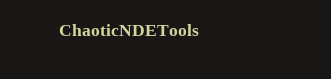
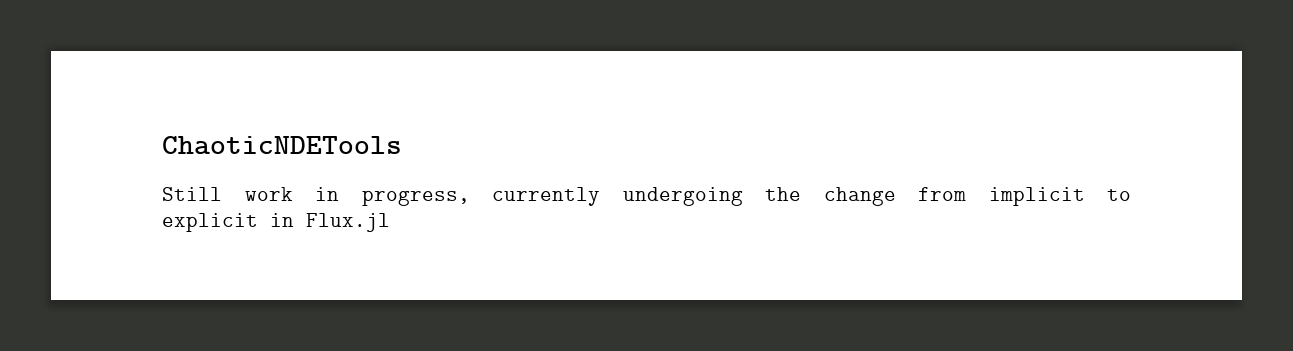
(199, 30) none -> [162,187,1131,206] [162,213,390,232] // Still work in progress, currently undergoing the change from implicit to explicit in Flux.jl

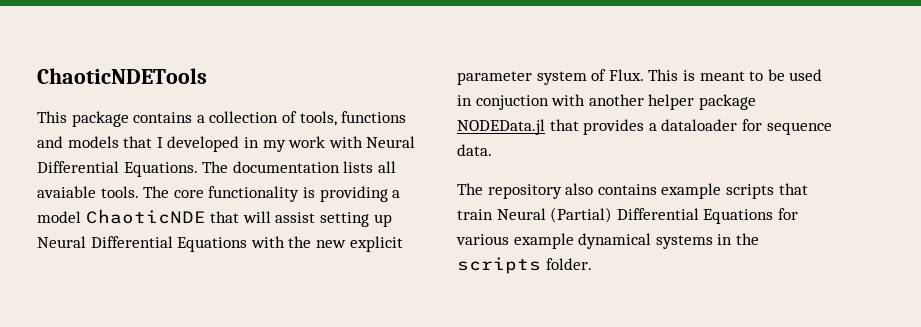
[162,187,1131,206] [162,213,390,232] Still work in progress, currently undergoing the change from implicit to explicit in Flux.jl -> [37,111,407,127] [37,136,416,152] [37,161,396,177] [37,186,401,202] [37,209,392,227] [37,236,403,252] [457,69,823,85] [457,94,756,110] [457,119,832,135] [457,144,492,156] [457,183,808,199] [457,207,798,224] [456,233,759,249] [457,257,592,274] This package contains a collection of tools, functions and models that I developed in my work with Neural Differential Equations. The documentation lists all avaiable tools. The core functionality is providing a model ChaoticNDE that will assist setting up Neural Differential Equations with the new explicit parameter system of Flux. This is meant to be used in conjuction with another helper package NODEData.jl that provides a dataloader for sequence data. // The repository also contains example scripts that train Neural (Partial) Differential Equations for various example dynamical systems in the scripts folder.

